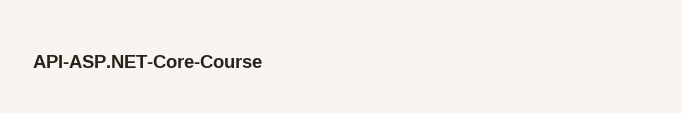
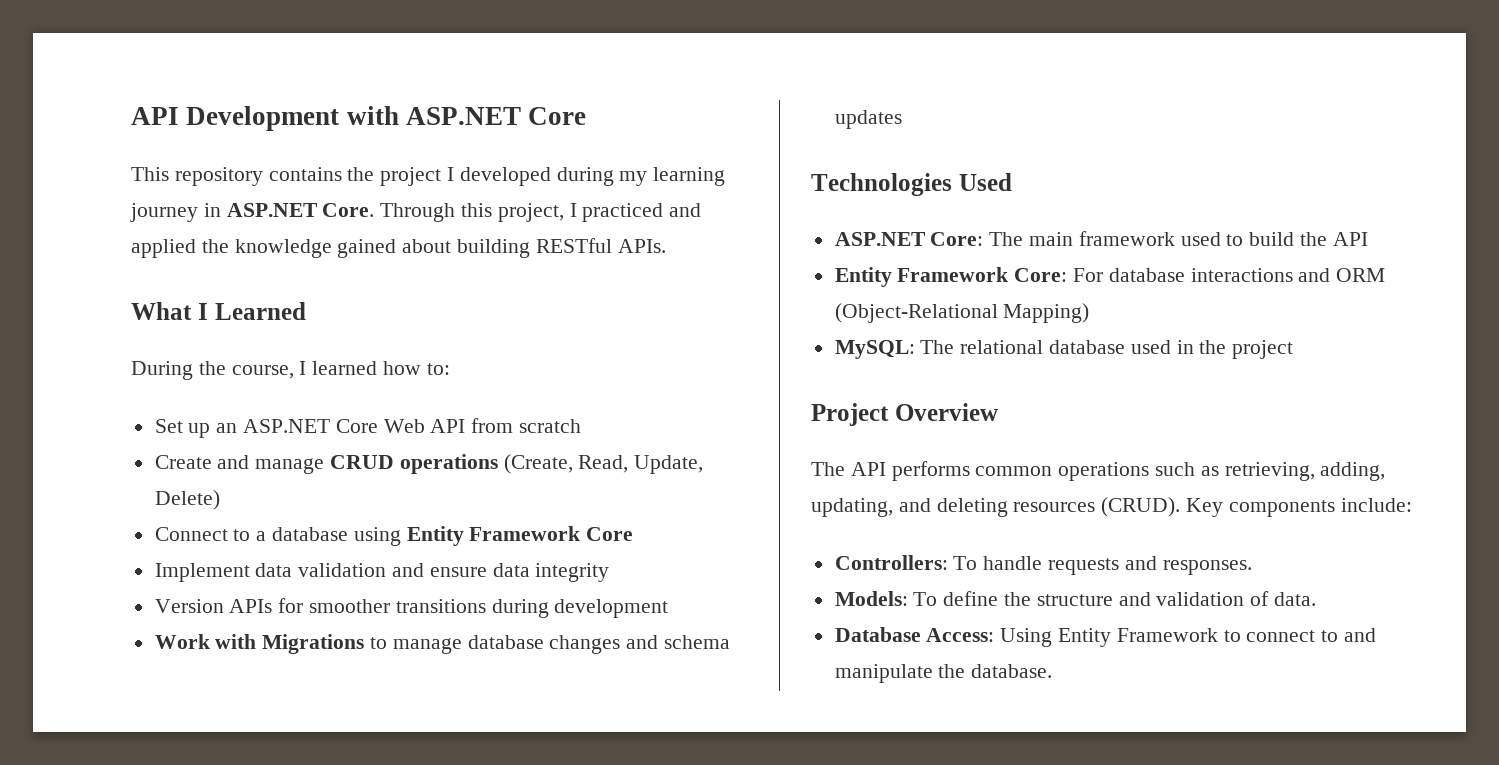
[33,55,262,68] API-ASP.NET-Core-Course -> [131,106,587,131] [131,167,726,186] [130,203,702,222] [131,238,666,258] [131,302,306,320] [131,361,450,380] [154,418,582,438] [154,454,704,474] [154,490,220,510] [154,526,634,546] [154,563,610,582] [154,598,669,618] [154,634,731,654] [834,110,902,129] [811,173,1012,196] [834,231,1368,246] [834,267,1386,287] [834,303,1090,323] [834,340,1294,359] [811,403,998,426] [811,461,1386,481] [811,497,1412,517] [834,555,1252,575] [834,591,1317,606] [834,627,1377,647] [834,664,1053,683] API Development with ASP.NET Core // This repository contains the project I developed during my learning journey in ASP.NET Core. Through this project, I practiced and applied the knowledge gained about building RESTful APIs. // What I Learned // During the course, I learned how to: // Set up an ASP.NET Core Web API from scratch // Create and manage CRUD operations (Create, Read, Update, Delete) // Connect to a database using Entity Framework Core // Implement data validation and ensure data integrity // Version APIs for smoother transitions during development // Work with Migrations to manage database changes and schema updates // Technologies Used // ASP.NET Core: The main framework used to build the API // Entity Framework Core: For database interactions and ORM (Object-Relational Mapping) // MySQL: The relational database used in the project // Project Overview // The API performs common operations such as retrieving, adding, updating, and deleting resources (CRUD). Key components include: // Controllers: To handle requests and responses. // Models: To define the structure and validation of data. // Database Access: Using Entity Framework to connect to and manipulate the database.

